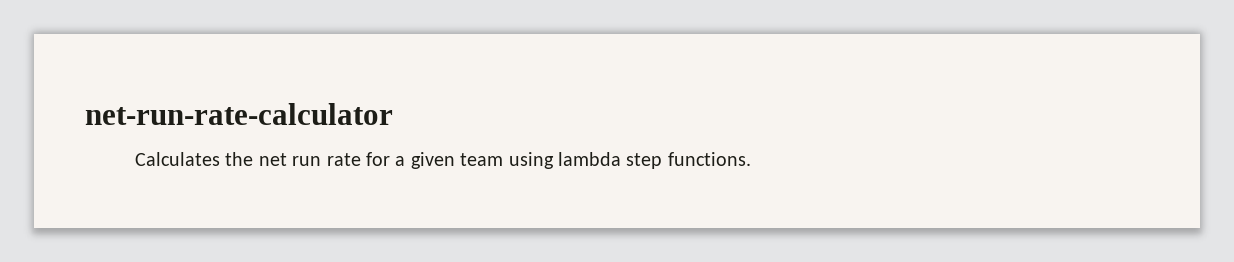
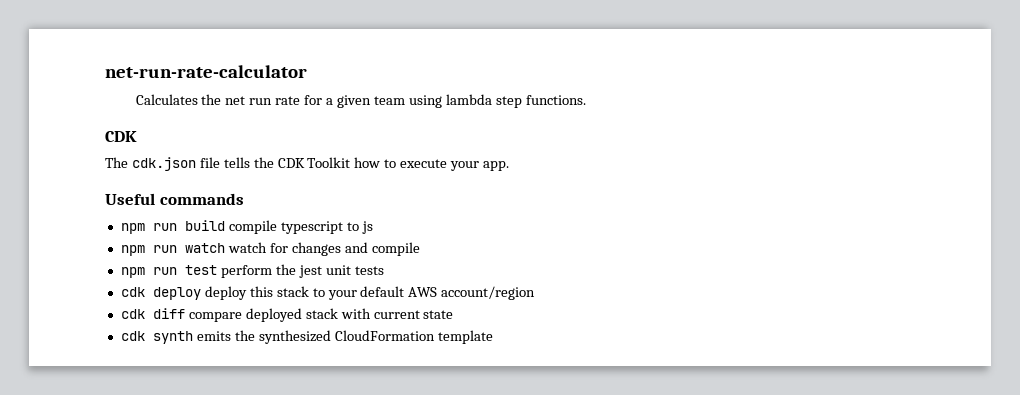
(751, 159) none -> [105,131,137,142] [105,157,510,171] [105,193,244,205] [120,220,373,234] [120,242,420,256] [120,264,384,278] [120,286,536,300] [120,308,454,322] [120,330,493,344] // CDK // The cdk.json file tells the CDK Toolkit how to execute your app. // Useful commands // npm run build compile typescript to js // npm run watch watch for changes and compile // npm run test perform the jest unit tests // cdk deploy deploy this stack to your default AWS account/region // cdk diff compare deployed stack with current state // cdk synth emits the synthesized CloudFormation template

